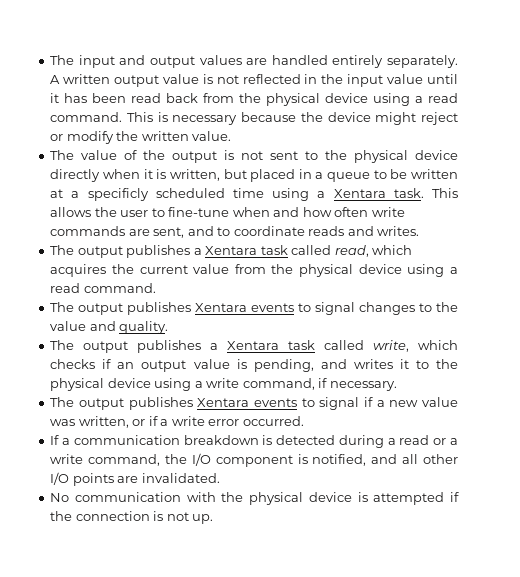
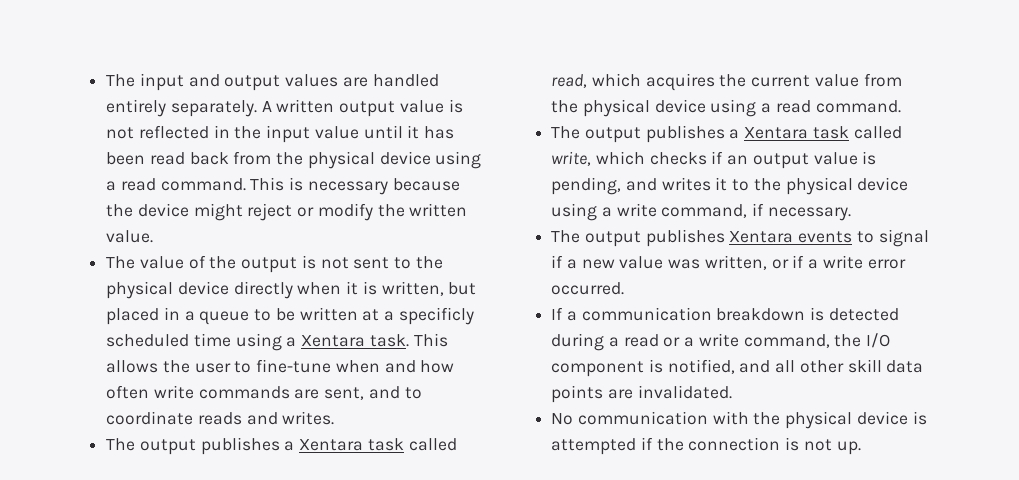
[50,302,459,315] [50,321,169,334] // The output publishes Xentara events to signal changes to the value and quality. -> (901, 106) none
[50,472,70,485] I/O -> [847,359,924,373] skill data

